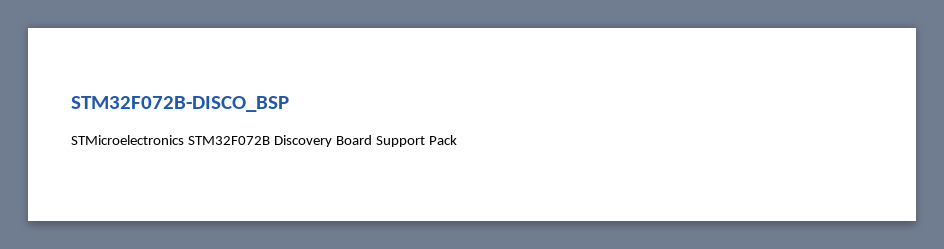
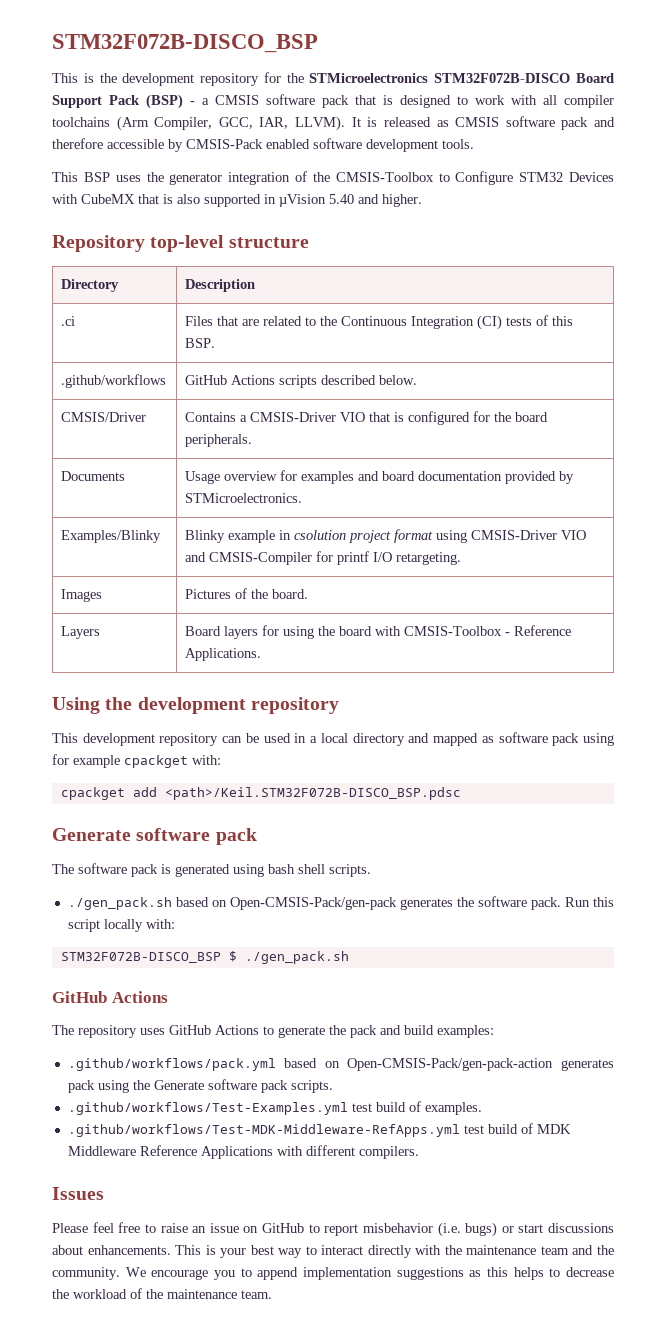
[71,135,457,147] STMicroelectronics STM32F072B Discovery Board Support Pack -> [52,72,614,86] [52,94,614,109] [52,116,616,131] [52,138,474,152] [52,171,614,185] [52,194,422,207] [52,235,309,252] [61,279,120,292] [185,279,256,292] [61,316,76,326] [185,315,574,330] [185,338,216,348] [61,374,167,388] [185,375,418,388] [61,412,147,422] [185,411,549,425] [185,434,253,447] [61,471,126,481] [185,470,575,484] [185,493,303,503] [61,530,162,543] [185,529,587,543] [185,551,462,565] [61,589,103,602] [185,588,309,599] [61,626,101,639] [185,625,572,639] [185,648,262,661] [52,697,339,714] [52,732,614,746] [52,754,221,768] [60,787,461,800] [52,828,257,845] [52,863,371,877] [67,896,614,910] [67,919,175,932] [60,951,349,964] [52,991,168,1003] [52,1025,494,1038] [67,1058,614,1071] [67,1079,333,1093] [67,1101,482,1115] [67,1123,571,1137] [67,1145,419,1159] [52,1187,104,1200] [52,1222,614,1237] [52,1245,615,1258] [52,1267,615,1280] [52,1288,272,1299] This is the development repository for the STMicroelectronics STM32F072B-DISCO Board Support Pack (BSP) - a CMSIS software pack that is designed to work with all compiler toolchains (Arm Compiler, GCC, IAR, LLVM). It is released as CMSIS software pack and therefore accessible by CMSIS-Pack enabled software development tools. // This BSP uses the generator integration of the CMSIS-Toolbox to Configure STM32 Devices with CubeMX that is also supported in µVision 5.40 and higher. // Repository top-level structure // Directory | Description // .ci | Files that are related to the Continuous Integration (CI) tests of this BSP. // .github/workflows | GitHub Actions scripts described below. // CMSIS/Driver | Contains a CMSIS-Driver VIO that is configured for the board peripherals. // Documents | Usage overview for examples and board documentation provided by STMicroelectronics. // Examples/Blinky | Blinky example in csolution project format using CMSIS-Driver VIO and CMSIS-Compiler for printf I/O retargeting. // Images | Pictures of the board. // Layers | Board layers for using the board with CMSIS-Toolbox - Reference Applications. // Using the development repository // This development repository can be used in a local directory and mapped as software pack using for example cpackget with: // cpackget add <path>/Keil.STM32F072B-DISCO_BSP.pdsc // Generate software pack // The software pack is generated using bash shell scripts. // ./gen_pack.sh based on Open-CMSIS-Pack/gen-pack generates the software pack. Run this script locally with: // STM32F072B-DISCO_BSP $ ./gen_pack.sh // GitHub Actions // The repository uses GitHub Actions to generate the pack and build examples: // .github/workflows/pack.yml based on Open-CMSIS-Pack/gen-pack-action generates pack using the Generate software pack scripts. // .github/workflows/Test-Examples.yml test build of examples. // .github/workflows/Test-MDK-Middleware-RefApps.yml test build of MDK Middleware Reference Applications with different compilers. // Issues // Please feel free to raise an issue on GitHub to report misbehavior (i.e. bugs) or start discussions about enhancements. This is your best way to interact directly with the maintenance team and the community. We encourage you to append implementation suggestions as this helps to decrease the workload of the maintenance team.

